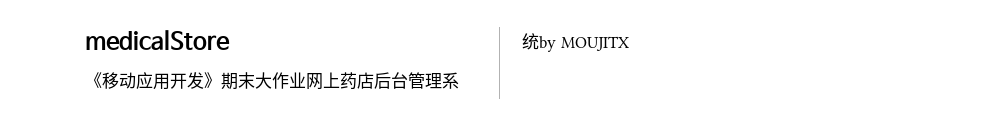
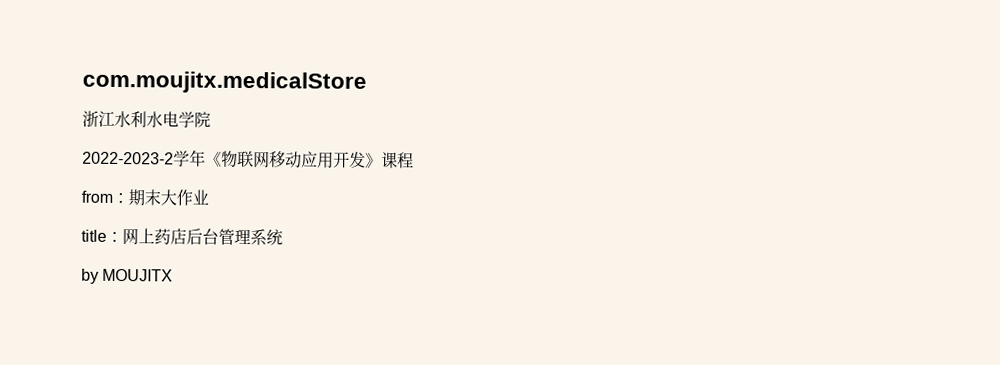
[85,30,230,50] [85,72,102,88] medicalStore // 《 -> [82,70,367,94] [82,110,211,129] [82,149,270,169] com.moujitx.medicalStore // 浙江水利水电学院 // 2022-2023-2学年《物联网
(221, 80) none -> [381,152,414,169] [81,190,129,204] 课程 // from：
(306, 80) none -> [81,229,123,243] // title：
(539, 41) none -> (283, 237) //

